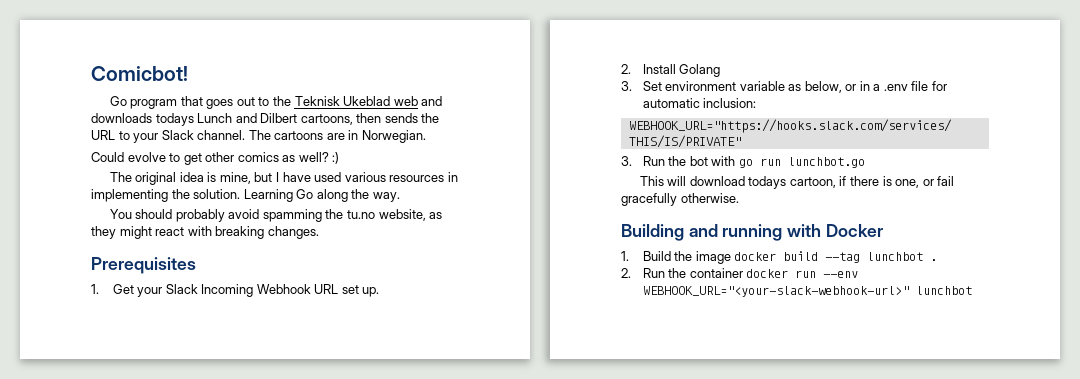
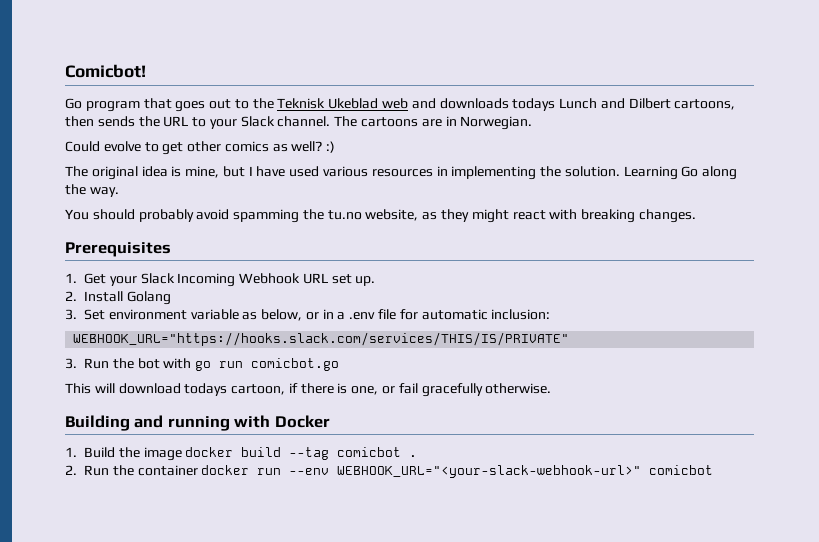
[787,157,865,168] lunchbot.go -> [251,358,340,371] comicbot.go
[867,252,924,261] lunchbot -> [337,447,402,457] comicbot
[915,286,972,295] lunchbot -> [649,465,714,475] comicbot

